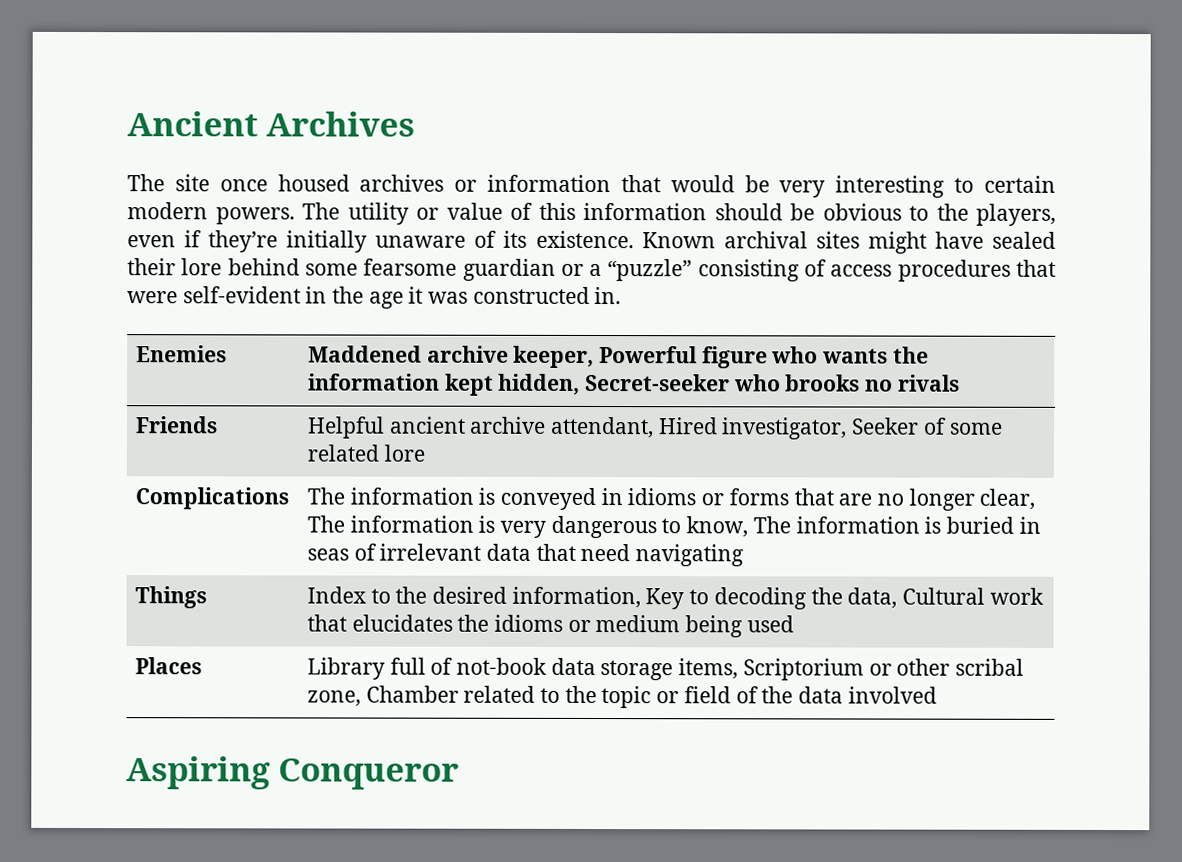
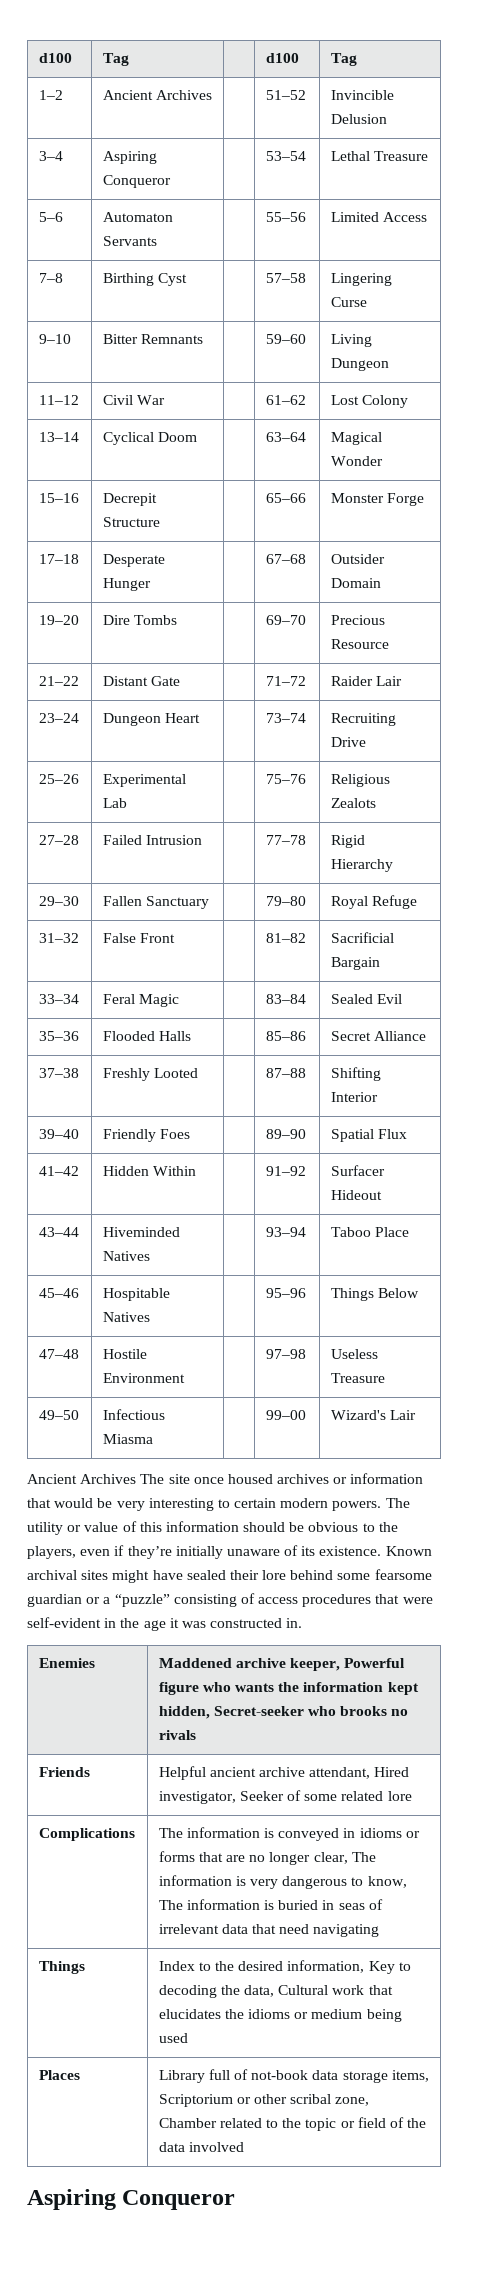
[127,111,415,137] Ancient Archives // -> [38,53,72,63] [102,53,129,66] [265,53,299,63] [330,53,357,66] [38,90,63,100] [102,90,212,100] [265,90,306,100] [330,90,394,100] [330,114,387,124] [38,151,63,161] [102,151,157,164] [102,175,171,188] [265,151,306,161] [330,151,428,161] [38,212,63,222] [102,212,173,222] [102,236,157,246] [265,212,306,222] [330,212,427,222] [38,273,63,283] [102,273,187,286] [265,273,306,283] [330,273,392,286] [330,297,367,307] [38,334,71,344] [102,334,203,344] [265,334,306,344] [330,334,372,347] [330,358,389,371] [38,395,79,405] [102,395,165,405] [265,395,306,405] [330,395,408,408] [38,432,79,442] [102,432,197,445] [265,432,306,442] [330,432,382,445] [330,456,383,466] [38,493,79,503] [102,493,157,506] [102,517,160,527] [265,493,306,503] [330,493,424,506] [38,554,79,564] [102,554,165,567] [102,578,151,591] [265,554,306,564] [330,554,385,564] [330,578,381,588] [38,615,79,625] [102,615,177,625] [265,615,306,625] [330,615,385,625] [330,639,389,649] [38,676,79,686] [102,676,180,686] [265,676,306,686] [330,676,402,686] [38,713,79,723] [102,713,200,726] [265,713,306,723] [330,713,396,726] [330,737,366,747] [38,774,79,784] [102,774,186,787] [102,798,127,808] [265,774,306,784] [330,774,390,787] [330,798,376,808] [38,835,79,845] [102,835,202,845] [265,835,306,845] [330,835,365,848] [330,859,393,872] [38,896,79,906] [102,896,209,909] [265,896,306,906] [330,895,417,909] [38,933,79,943] [102,933,175,943] [265,933,306,943] [330,932,394,943] [330,957,380,970] [38,994,79,1004] [102,994,179,1007] [265,994,306,1004] [330,994,402,1004] [38,1031,79,1041] [102,1031,191,1041] [265,1031,306,1041] [330,1031,426,1041] [38,1068,79,1078] [102,1068,198,1081] [265,1068,306,1078] [330,1067,381,1081] [330,1092,378,1102] [38,1129,79,1139] [102,1129,190,1142] [265,1129,306,1139] [330,1129,407,1142] [38,1166,79,1176] [102,1166,196,1176] [265,1166,306,1176] [330,1165,385,1176] [330,1190,382,1200] [38,1227,79,1237] [102,1227,180,1237] [102,1251,150,1261] [265,1227,306,1237] [330,1227,409,1237] [38,1288,79,1298] [102,1288,170,1301] [102,1312,150,1322] [265,1288,306,1298] [330,1288,419,1301] [38,1349,79,1359] [102,1349,147,1359] [102,1373,185,1383] [265,1349,306,1359] [330,1349,378,1359] [330,1373,385,1383] [38,1410,79,1420] [102,1409,165,1420] [102,1434,153,1444] [265,1410,306,1420] [330,1410,416,1420] [27,1474,137,1484] d100 | Tag | | d100 | Tag // 1–2 | Ancient Archives | | 51–52 | Invincible Delusion // 3–4 | Aspiring Conqueror | | 53–54 | Lethal Treasure // 5–6 | Automaton Servants | | 55–56 | Limited Access // 7–8 | Birthing Cyst | | 57–58 | Lingering Curse // 9–10 | Bitter Remnants | | 59–60 | Living Dungeon // 11–12 | Civil War | | 61–62 | Lost Colony // 13–14 | Cyclical Doom | | 63–64 | Magical Wonder // 15–16 | Decrepit Structure | | 65–66 | Monster Forge // 17–18 | Desperate Hunger | | 67–68 | Outsider Domain // 19–20 | Dire Tombs | | 69–70 | Precious Resource // 21–22 | Distant Gate | | 71–72 | Raider Lair // 23–24 | Dungeon Heart | | 73–74 | Recruiting Drive // 25–26 | Experimental Lab | | 75–76 | Religious Zealots // 27–28 | Failed Intrusion | | 77–78 | Rigid Hierarchy // 29–30 | Fallen Sanctuary | | 79–80 | Royal Refuge // 31–32 | False Front | | 81–82 | Sacrificial Bargain // 33–34 | Feral Magic | | 83–84 | Sealed Evil // 35–36 | Flooded Halls | | 85–86 | Secret Alliance // 37–38 | Freshly Looted | | 87–88 | Shifting Interior // 39–40 | Friendly Foes | | 89–90 | Spatial Flux // 41–42 | Hidden Within | | 91–92 | Surfacer Hideout // 43–44 | Hiveminded Natives | | 93–94 | Taboo Place // 45–46 | Hospitable Natives | | 95–96 | Things Below // 47–48 | Hostile Environment | | 97–98 | Useless Treasure // 49–50 | Infectious Miasma | | 99–00 | Wizard's Lair // Ancient Archives

